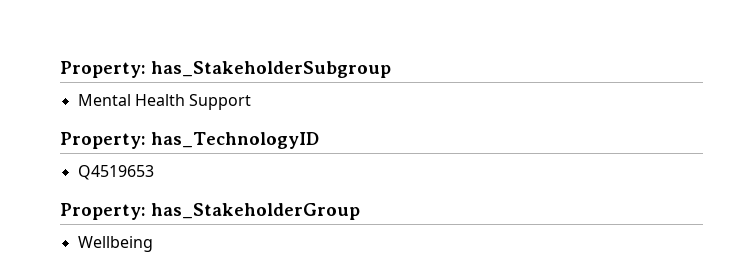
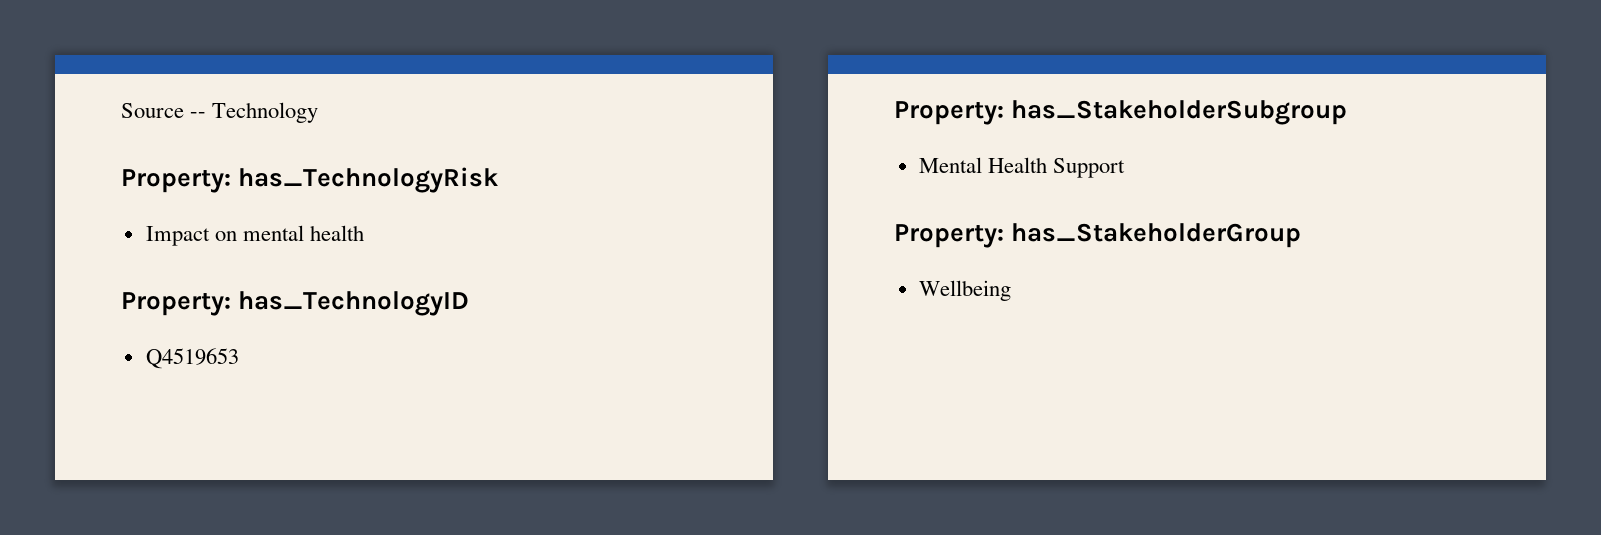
(60, 69) none -> [121,102,319,123] [121,167,499,193] [145,225,364,246] [121,291,470,316] [145,348,239,369] Source -- Technology // Property: has_TechnologyRisk // Impact on mental health // Property: has_TechnologyID // Q4519653 //
[60,132,319,149] [77,165,154,180] // Property: has_TechnologyID // Q4519653 -> (1125, 168) none

